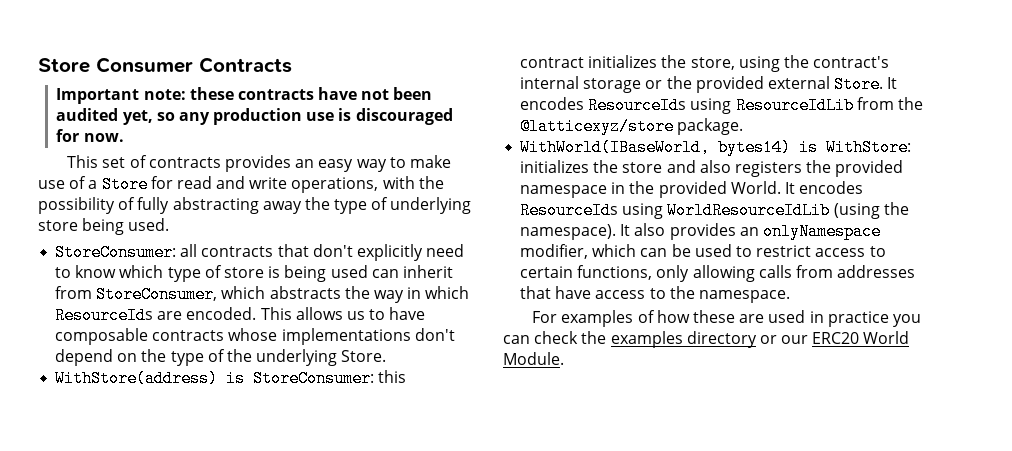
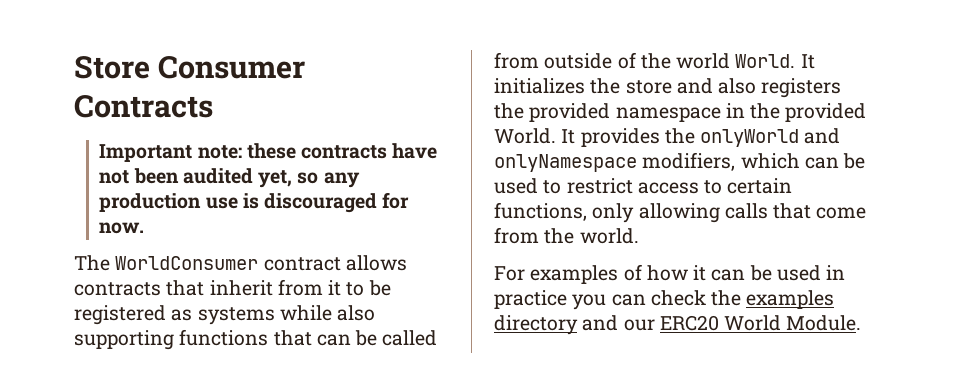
[67,155,451,172] [38,176,444,193] [38,197,472,214] [38,218,170,235] [55,244,465,261] [55,265,453,282] [55,286,470,303] [55,307,426,324] [55,328,455,345] [55,349,387,366] [55,370,407,387] [520,55,890,72] [520,76,898,93] [520,97,923,114] [520,118,744,135] [520,139,912,156] This set of contracts provides an easy way to make use of a Store for read and write operations, with the possibility of fully abstracting away the type of underlying store being used. // StoreConsumer: all contracts that don't explicitly need to know which type of store is being used can inherit from StoreConsumer, which abstracts the way in which ResourceIds are encoded. This allows us to have composable contracts whose implementations don't depend on the type of the underlying Store. // WithStore(address) is StoreConsumer: this contract initializes the store, using the contract's internal storage or the provided external Store. It encodes ResourceIds using ResourceIdLib from the @latticexyz/store package. // WithWorld(IBaseWorld, bytes14) is WithStore: -> [74,255,407,271] [74,279,391,296] [74,305,376,325] [74,329,438,350] [494,52,815,69] The WorldConsumer contract allows contracts that inherit from it to be registered as systems while also supporting functions that can be called from outside of the world World. It
[799,181,864,194] [520,202,909,219] [520,223,881,240] [520,244,589,259] encodes ResourceIds using WorldResourceIdLib (using the namespace). It also provides an onlyNamespace modifier, -> [580,128,841,147] [494,152,736,172] provides the onlyWorld and onlyNamespace modifiers,
[795,265,916,278] [520,286,790,303] from addresses that have access to the namespace. -> [773,203,867,219] [494,227,639,244] that come from the world.
[693,310,765,323] these are -> [693,265,772,281] it can be
[759,335,777,344] or -> [582,315,619,331] and

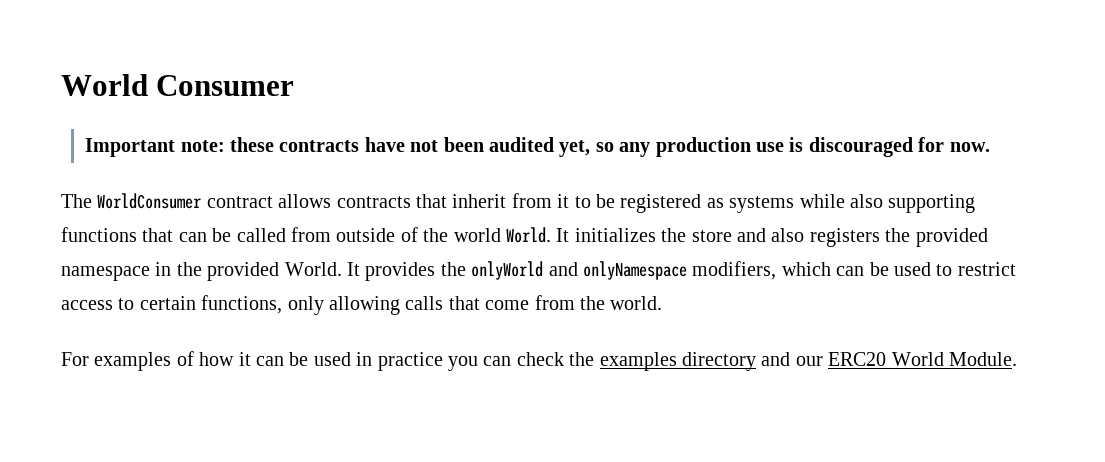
[74,55,150,79] Store -> [61,74,148,96] World
[74,95,213,118] Contracts -> (295, 85) none

